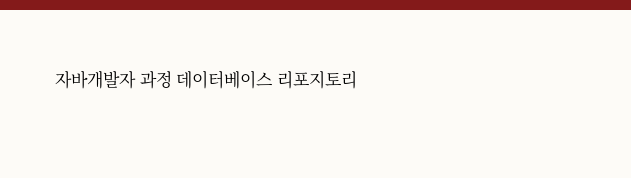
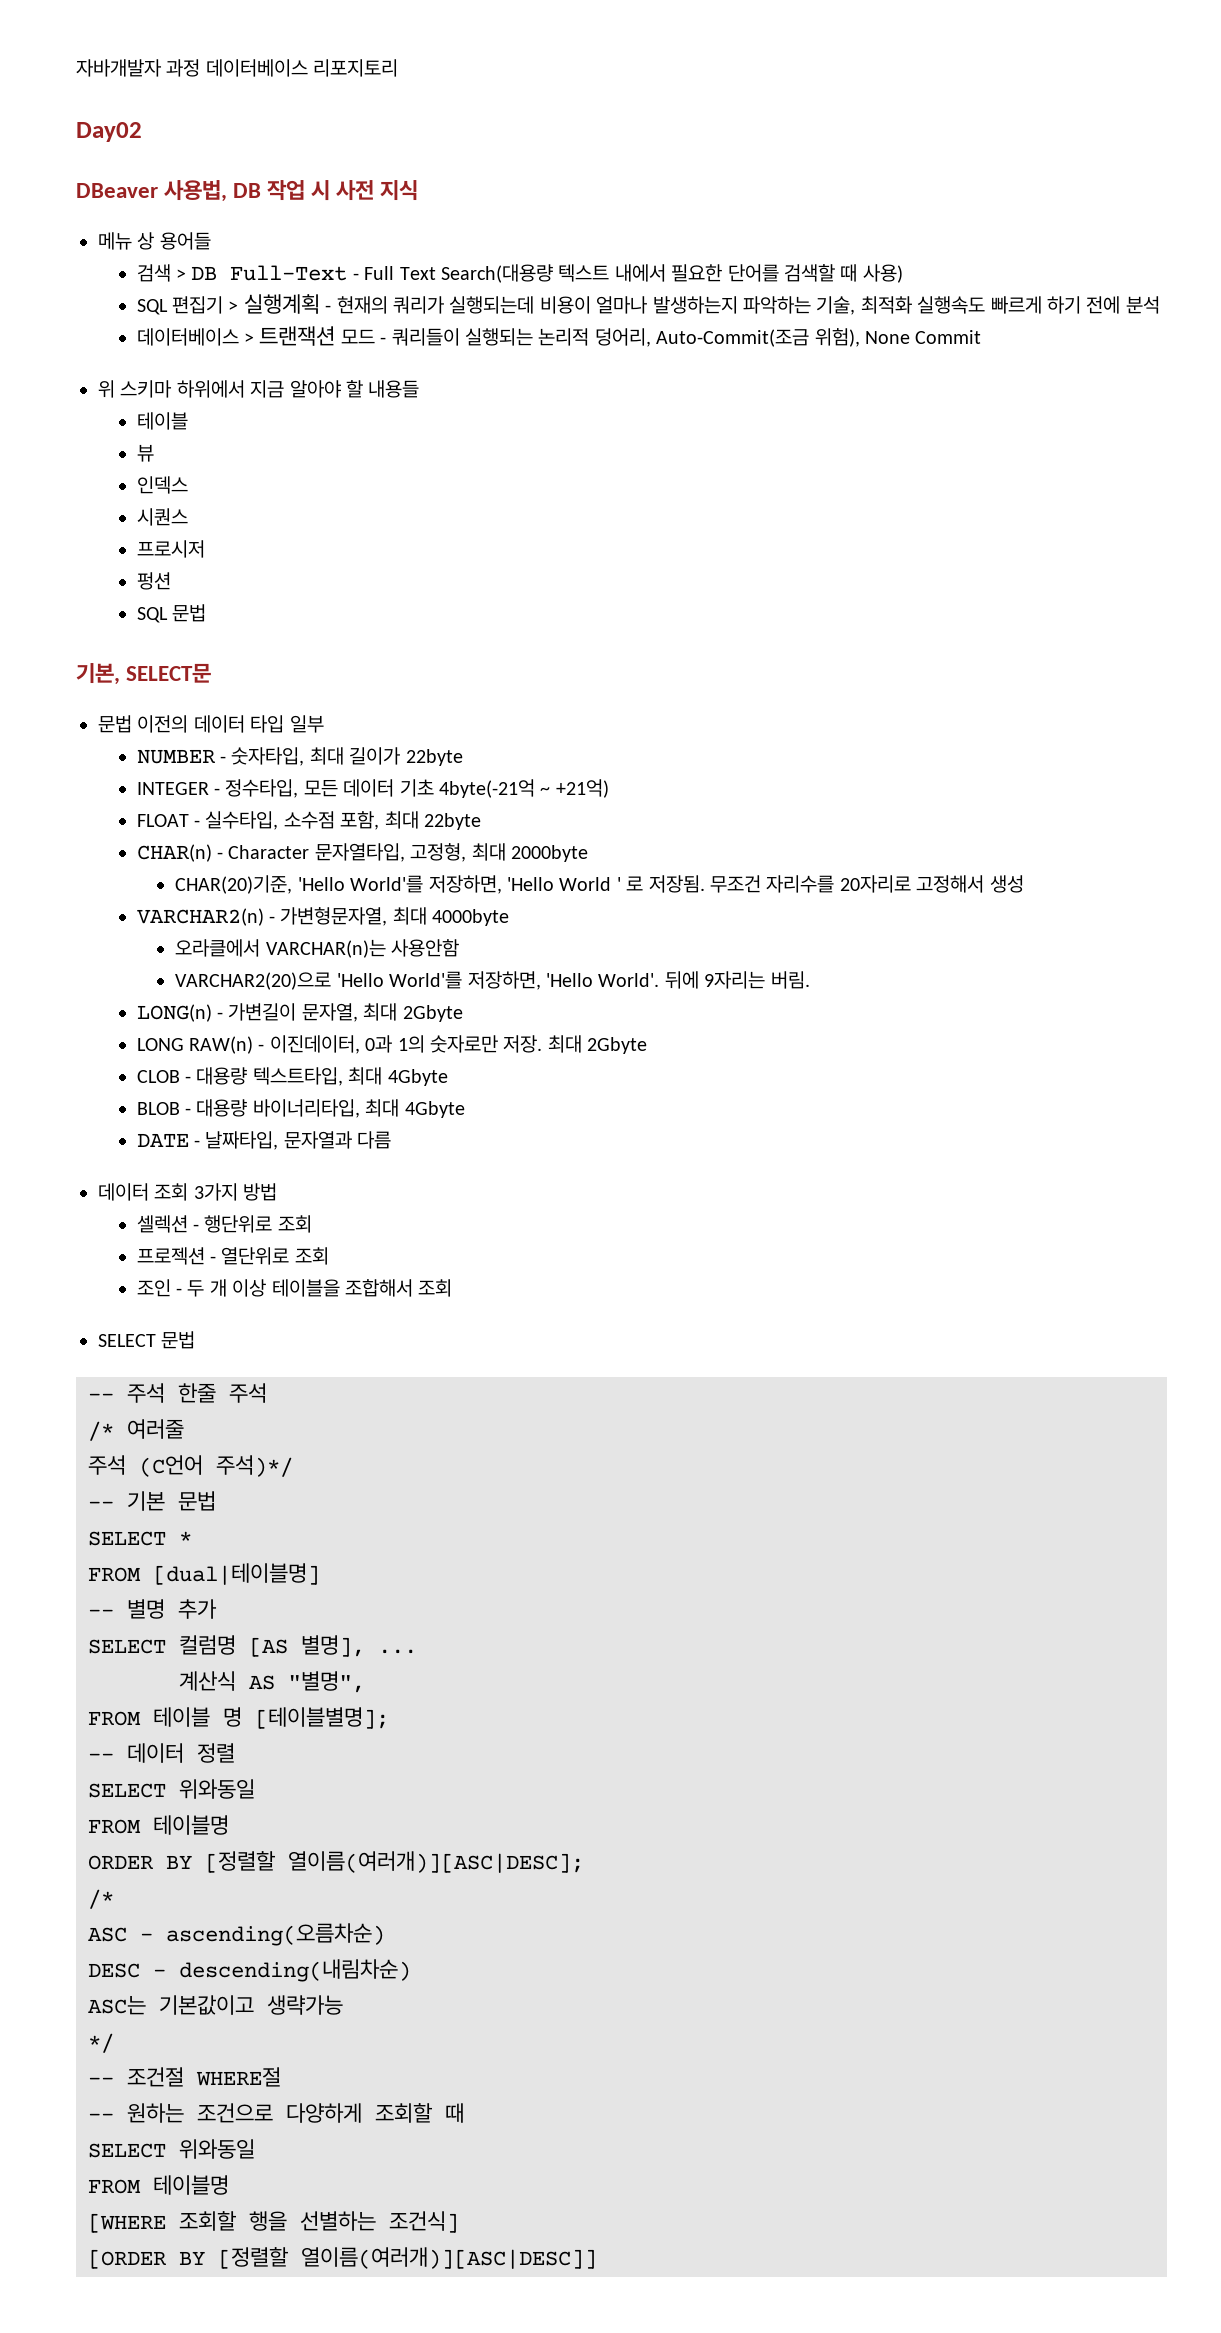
(357, 80) none -> [76,122,142,142] [76,180,419,202] [98,232,211,250] [136,264,903,283] [136,294,1160,315] [136,326,982,347] [98,380,420,398] [136,412,188,430] [136,444,154,462] [136,476,188,494] [136,508,188,526] [136,540,205,558] [136,572,171,590] [136,604,207,623] [76,663,212,685] [98,715,324,733] [136,747,463,766] [136,779,609,798] [136,811,482,830] [136,843,589,862] [175,875,1024,894] [136,907,510,926] [175,939,460,958] [175,971,810,990] [136,1003,463,1022] [136,1035,648,1054] [136,1067,448,1086] [136,1099,465,1118] [136,1131,392,1150] [98,1183,278,1201] [136,1215,312,1233] [136,1247,329,1265] [136,1279,453,1297] [98,1331,196,1349] [88,1383,267,1403] [88,1419,184,1441] [88,1455,293,1477] [88,1491,216,1511] [88,1531,192,1546] [88,1563,320,1585] [88,1599,217,1619] [88,1635,417,1657] [179,1671,365,1693] [88,1707,389,1729] [88,1743,235,1763] [88,1779,255,1799] [88,1815,229,1835] [88,1851,584,1873] [88,1889,114,1909] [88,1923,385,1946] [88,1959,411,1982] [88,1995,343,2015] [88,2033,114,2053] [88,2067,281,2087] [88,2103,464,2123] [88,2139,255,2159] [88,2175,229,2195] [88,2211,459,2233] [88,2247,597,2269] // Day02 // DBeaver 사용법, DB 작업 시 사전 지식 // 메뉴 상 용어들 // 검색 > DB Full-Text - Full Text Search(대용량 텍스트 내에서 필요한 단어를 검색할 때 사용) // SQL 편집기 > 실행계획 - 현재의 쿼리가 실행되는데 비용이 얼마나 발생하는지 파악하는 기술, 최적화 실행속도 빠르게 하기 전에 분석 // 데이터베이스 > 트랜잭션 모드 - 쿼리들이 실행되는 논리적 덩어리, Auto-Commit(조금 위험), None Commit // 위 스키마 하위에서 지금 알아야 할 내용들 // 테이블 // 뷰 // 인덱스 // 시퀀스 // 프로시저 // 펑션 // SQL 문법 // 기본, SELECT문 // 문법 이전의 데이터 타입 일부 // NUMBER - 숫자타입, 최대 길이가 22byte // INTEGER - 정수타입, 모든 데이터 기초 4byte(-21억 ~ +21억) // FLOAT - 실수타입, 소수점 포함, 최대 22byte // CHAR(n) - Character 문자열타입, 고정형, 최대 2000byte // CHAR(20)기준, 'Hello World'를 저장하면, 'Hello World ' 로 저장됨. 무조건 자리수를 20자리로 고정해서 생성 // VARCHAR2(n) - 가변형문자열, 최대 4000byte // 오라클에서 VARCHAR(n)는 사용안함 // VARCHAR2(20)으로 'Hello World'를 저장하면, 'Hello World'. 뒤에 9자리는 버림. // LONG(n) - 가변길이 문자열, 최대 2Gbyte // LONG RAW(n) - 이진데이터, 0과 1의 숫자로만 저장. 최대 2Gbyte // CLOB - 대용량 텍스트타입, 최대 4Gbyte // BLOB - 대용량 바이너리타입, 최대 4Gbyte // DATE - 날짜타입, 문자열과 다름 // 데이터 조회 3가지 방법 // 셀렉션 - 행단위로 조회 // 프로젝션 - 열단위로 조회 // 조인 - 두 개 이상 테이블을 조합해서 조회 // SELECT 문법 // -- 주석 한줄 주석 // /* 여러줄 // 주석 (C언어 주석)*/ // -- 기본 문법 // SELECT * // FROM [dual|테이블명] // -- 별명 추가 // SELECT 컬럼명 [AS 별명], ... // 계산식 AS "별명", // FROM 테이블 명 [테이블별명]; // -- 데이터 정렬 // SELECT 위와동일 // FROM 테이블명 // ORDER BY [정렬할 열이름(여러개)][ASC|DESC]; // /* // ASC - ascending(오름차순) // DESC - descending(내림차순) // ASC는 기본값이고 생략가능 // */ // -- 조건절 WHERE절 // -- 원하는 조건으로 다양하게 조회할 때 // SELECT 위와동일 // FROM 테이블명 // [WHERE 조회할 행을 선별하는 조건식] // [ORDER BY [정렬할 열이름(여러개)][ASC|DESC]]

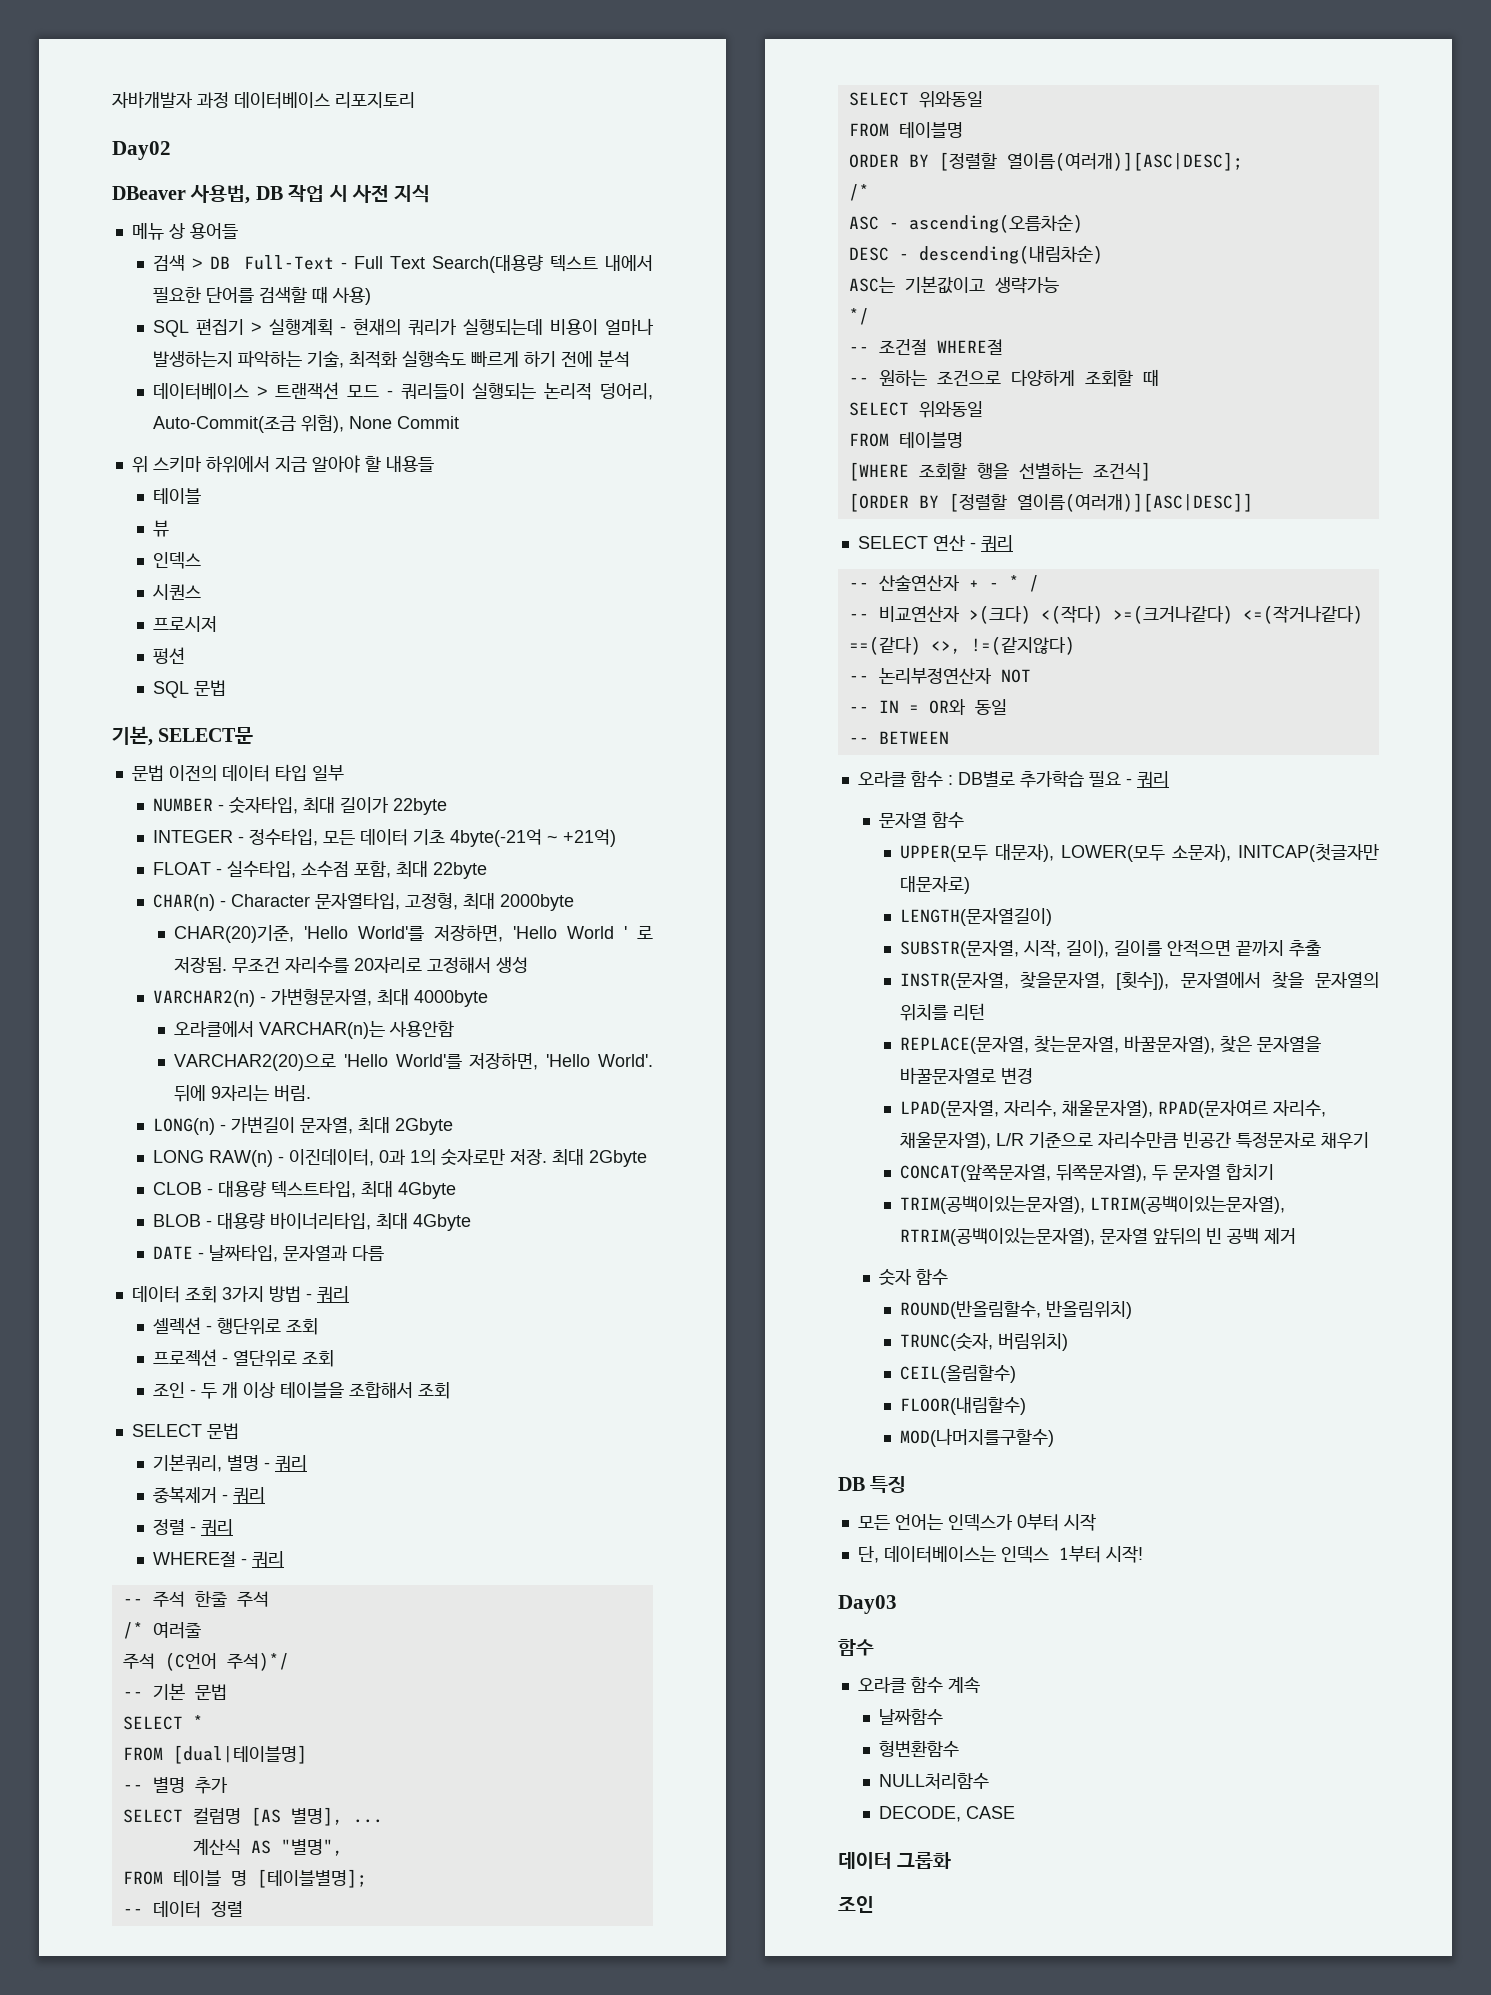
(278, 1192) none -> [305,1286,349,1302] - 쿼리
(196, 1340) none -> [152,1454,307,1472] [152,1487,265,1503] [152,1519,233,1535] [152,1551,284,1567] // 기본쿼리, 별명 - 쿼리 // 중복제거 - 쿼리 // 정렬 - 쿼리 // WHERE절 - 쿼리
(597, 2258) none -> [857,535,1013,551] [848,575,1039,592] [848,605,1363,624] [848,636,1075,655] [848,668,1031,684] [848,699,1007,715] [848,731,949,744] [857,771,1169,788] [878,812,964,828] [900,844,1379,862] [900,876,971,894] [900,908,1053,926] [900,939,1322,958] [900,972,1379,990] [900,1003,986,1021] [900,1035,1322,1054] [900,1067,1034,1084] [900,1100,1327,1118] [900,1132,1370,1150] [900,1164,1275,1182] [900,1196,1286,1214] [900,1228,1297,1246] [878,1269,948,1285] [900,1301,1133,1319] [900,1333,1069,1351] [900,1365,1017,1383] [900,1397,1027,1415] [900,1428,1055,1447] [838,1476,907,1493] [857,1513,1096,1531] [857,1545,1143,1563] [838,1595,897,1614] [838,1639,874,1656] [857,1676,980,1694] [878,1708,943,1725] [878,1740,959,1757] [878,1773,989,1789] [878,1806,1015,1822] [838,1852,952,1869] [838,1896,874,1913] // SELECT 연산 - 쿼리 // -- 산술연산자 + - * / // -- 비교연산자 >(크다) <(작다) >=(크거나같다) <=(작거나같다) ==(같다) <>, !=(같지않다) // -- 논리부정연산자 NOT // -- IN = OR와 동일 // -- BETWEEN // 오라클 함수 : DB별로 추가학습 필요 - 쿼리 // 문자열 함수 // UPPER(모두 대문자), LOWER(모두 소문자), INITCAP(첫글자만 대문자로) // LENGTH(문자열길이) // SUBSTR(문자열, 시작, 길이), 길이를 안적으면 끝까지 추출 // INSTR(문자열, 찾을문자열, [횟수]), 문자열에서 찾을 문자열의 위치를 리턴 // REPLACE(문자열, 찾는문자열, 바꿀문자열), 찾은 문자열을 바꿀문자열로 변경 // LPAD(문자열, 자리수, 채울문자열), RPAD(문자여르 자리수, 채울문자열), L/R 기준으로 자리수만큼 빈공간 특정문자로 채우기 // CONCAT(앞쪽문자열, 뒤쪽문자열), 두 문자열 합치기 // TRIM(공백이있는문자열), LTRIM(공백이있는문자열), RTRIM(공백이있는문자열), 문자열 앞뒤의 빈 공백 제거 // 숫자 함수 // ROUND(반올림할수, 반올림위치) // TRUNC(숫자, 버림위치) // CEIL(올림할수) // FLOOR(내림할수) // MOD(나머지를구할수) // DB 특징 // 모든 언어는 인덱스가 0부터 시작 // 단, 데이터베이스는 인덱스 1부터 시작! // Day03 // 함수 // 오라클 함수 계속 // 날짜함수 // 형변환함수 // NULL처리함수 // DECODE, CASE // 데이터 그룹화 // 조인

